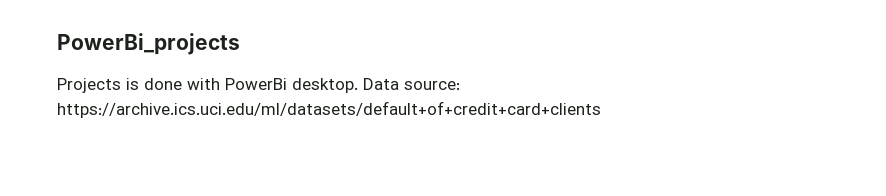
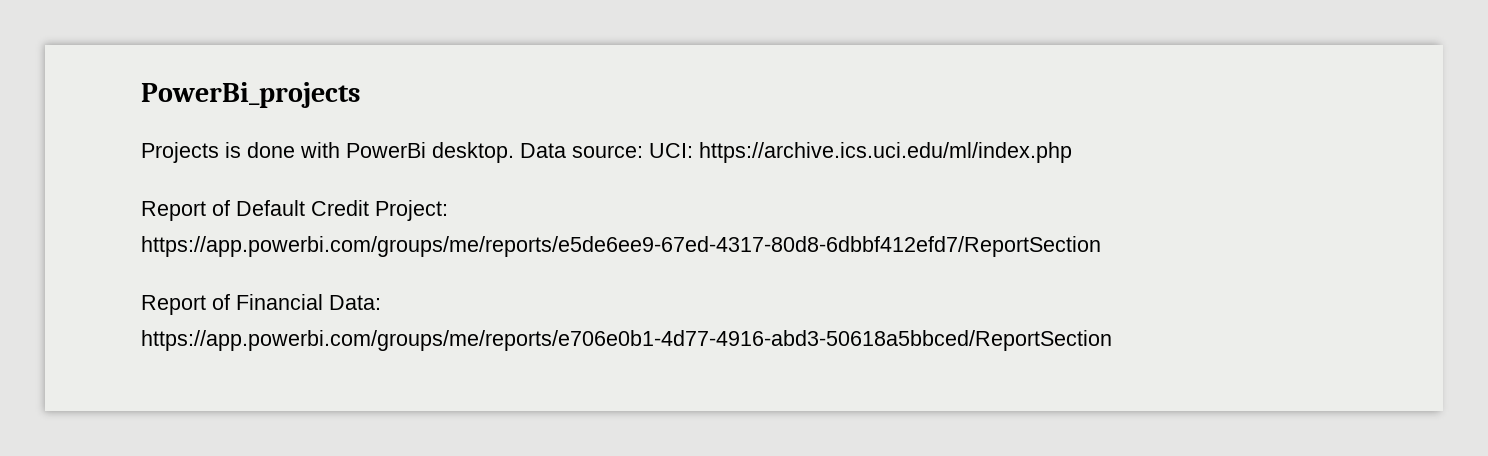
[57,101,601,118] https://archive.ics.uci.edu/ml/datasets/default+of+credit+card+clients -> [649,142,1072,163] [141,200,448,221] [141,236,1101,257] [141,294,381,315] [141,330,1112,351] UCI: https://archive.ics.uci.edu/ml/index.php // Report of Default Credit Project: https://app.powerbi.com/groups/me/reports/e5de6ee9-67ed-4317-80d8-6dbbf412efd7/ReportSection // Report of Financial Data: https://app.powerbi.com/groups/me/reports/e706e0b1-4d77-4916-abd3-50618a5bbced/ReportSection

